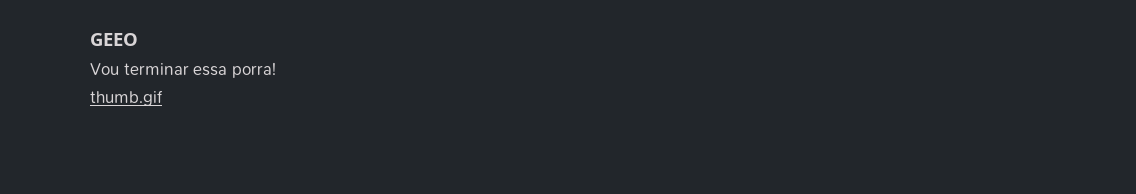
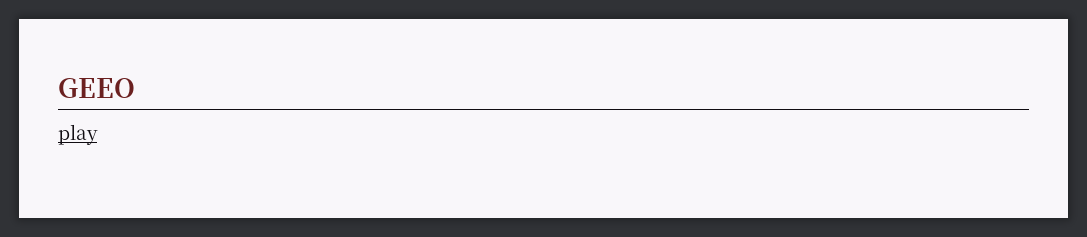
[90,62,276,78] [90,90,163,106] Vou terminar essa porra! // thumb.gif -> [58,124,98,145] play

